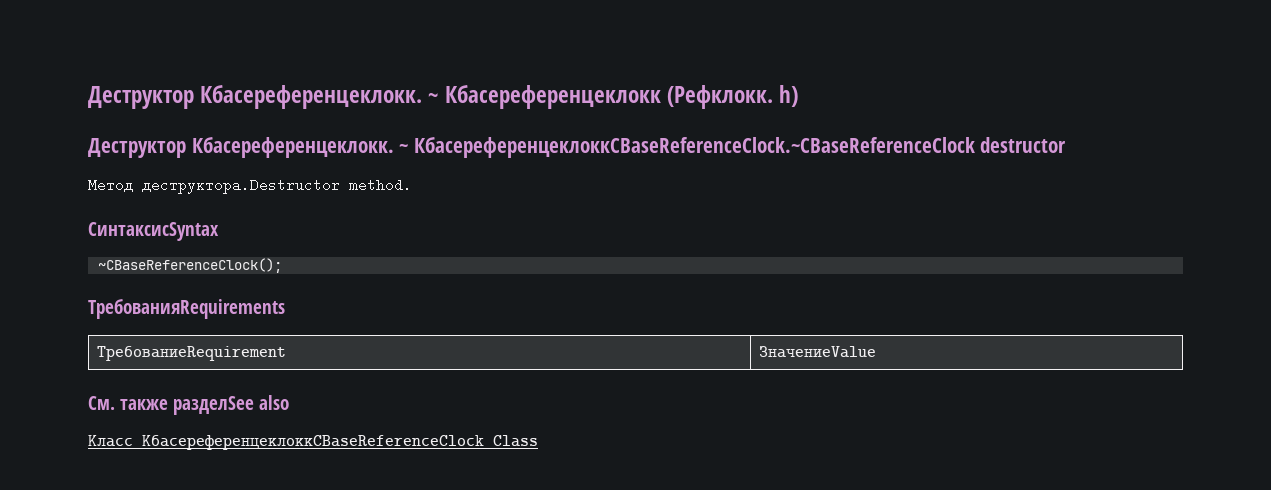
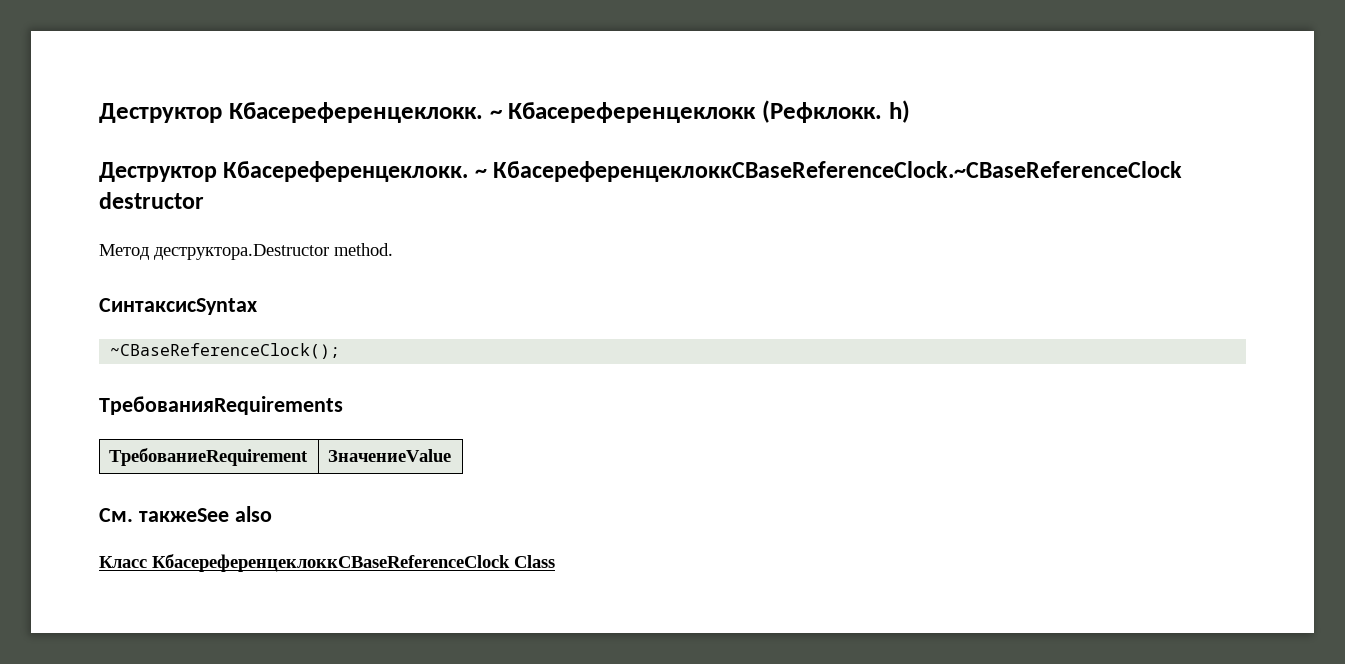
[120,396,254,415] также разделSee -> [138,508,229,522] такжеSee

